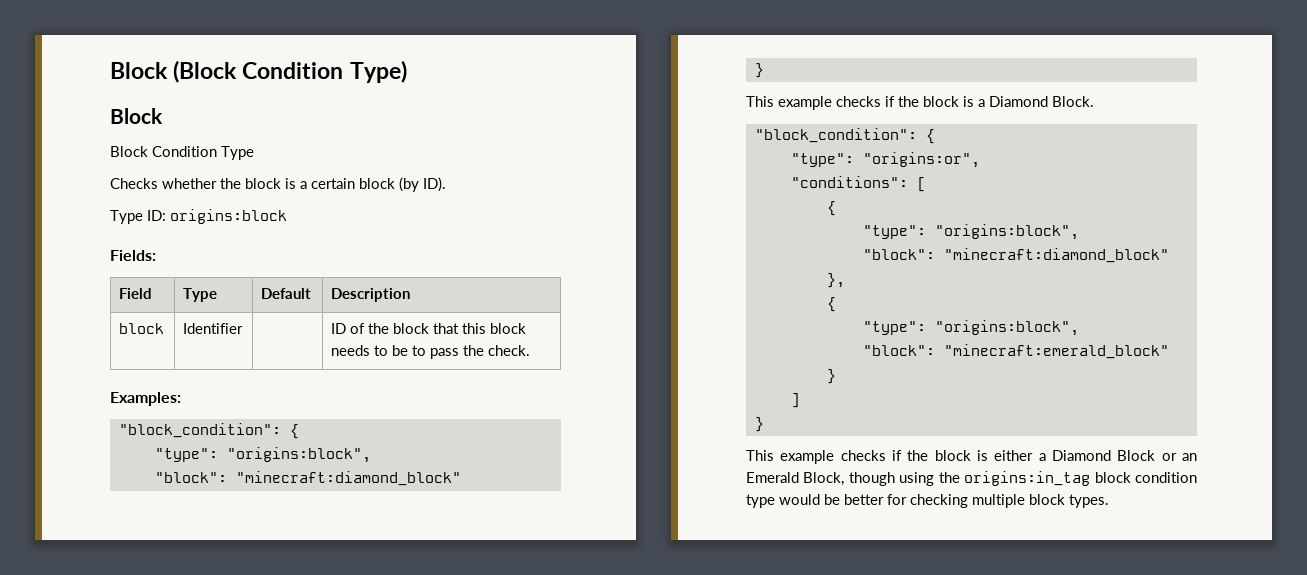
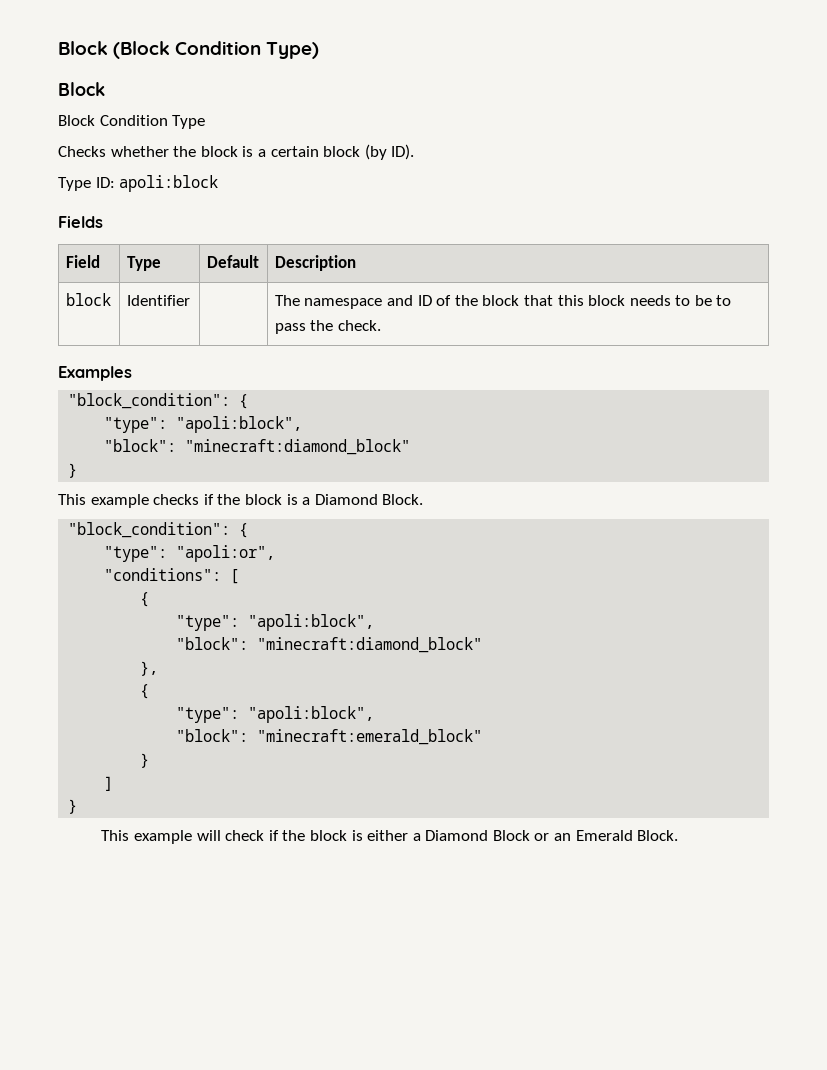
[170,209,287,224] [110,250,156,261] origins:block // Fields: -> [119,175,219,192] [58,216,103,228] apoli:block // Fields
(244, 328) none -> [274,295,414,309] The namespace and
[110,392,181,406] [118,423,299,439] [154,447,371,463] Examples: // "block_condition": { // "type": "origins:block", -> [58,366,132,381] [68,393,249,409] [104,416,303,433] Examples // "block_condition": { // "type": "apoli:block",
[862,152,980,168] "origins:or", -> [176,545,276,562] "apoli:or",
[934,224,1079,240] "origins:block", -> [248,614,375,631] "apoli:block",
[934,320,1079,336] "origins:block", -> [248,706,375,723] "apoli:block",
[840,450,886,461] checks -> [196,830,265,841] will check
[803,471,1197,486] [746,494,1109,508] Block, though using the origins:in_tag block condition type would be better for checking multiple block types. -> [637,830,679,841] Block.

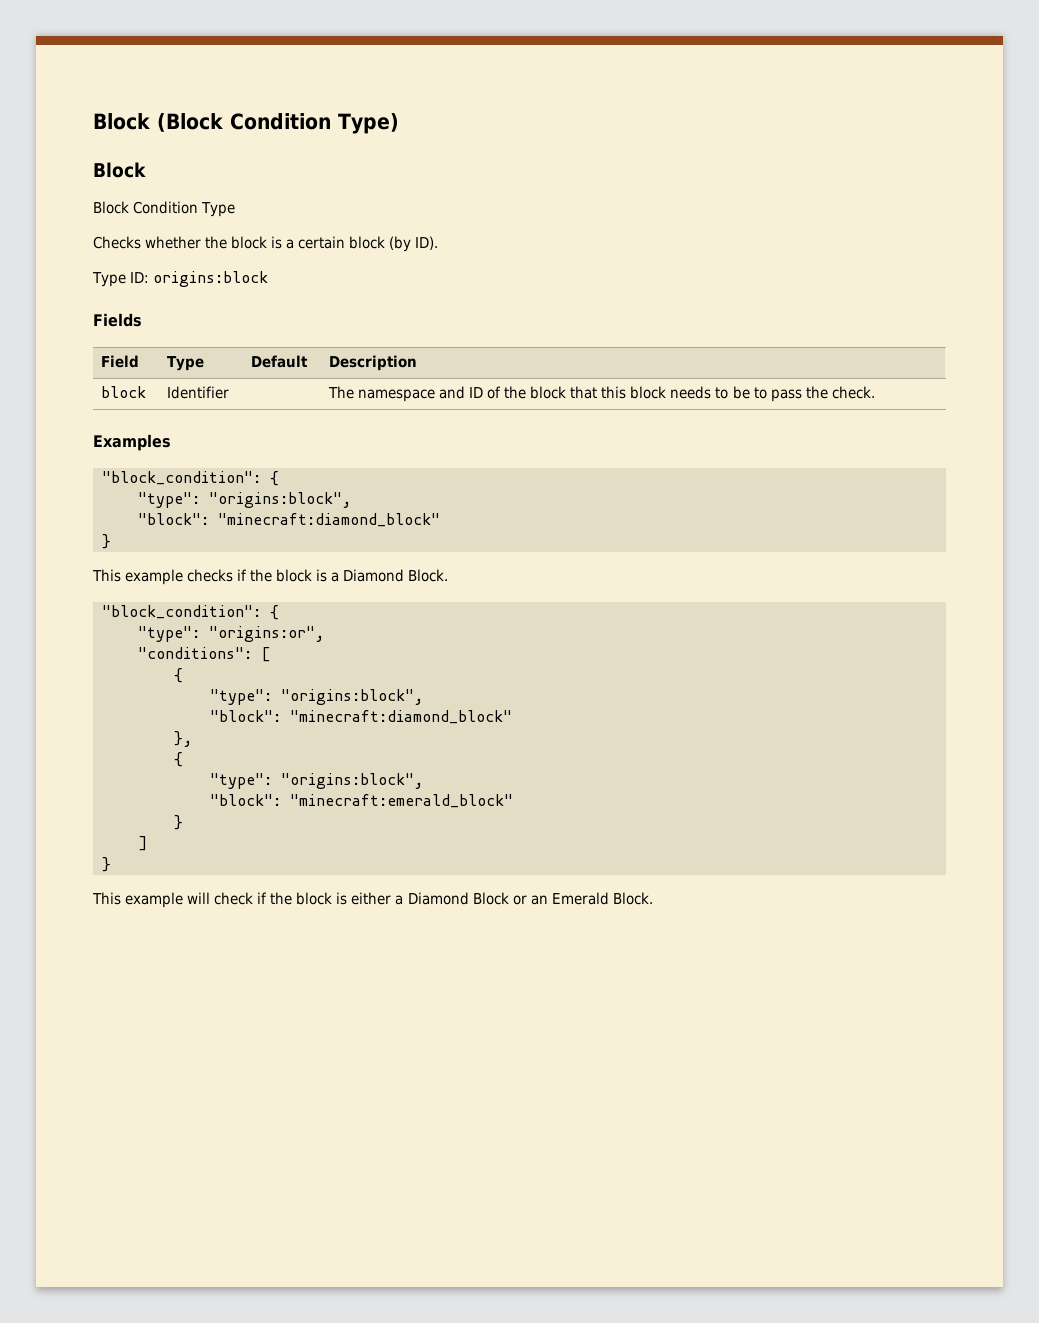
[119,175,219,192] apoli:block -> [153,271,269,287] origins:block
[176,416,303,433] "apoli:block", -> [209,492,351,508] "origins:block",
[176,545,276,562] "apoli:or", -> [209,626,324,642] "origins:or",
[248,614,375,631] "apoli:block", -> [281,689,423,705] "origins:block",
[248,706,375,723] "apoli:block", -> [281,773,423,789] "origins:block",

